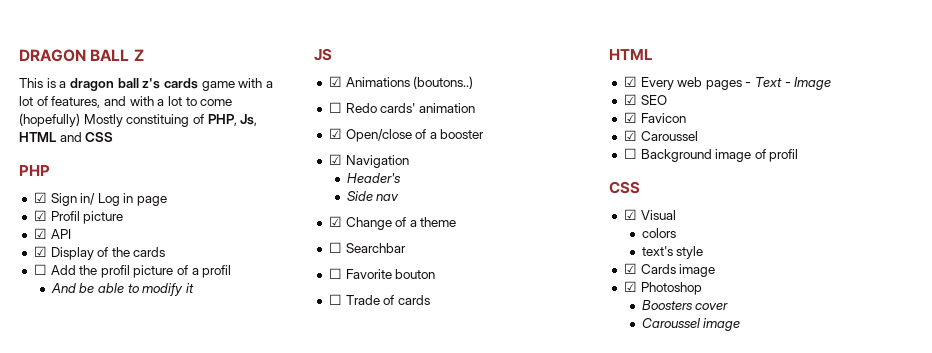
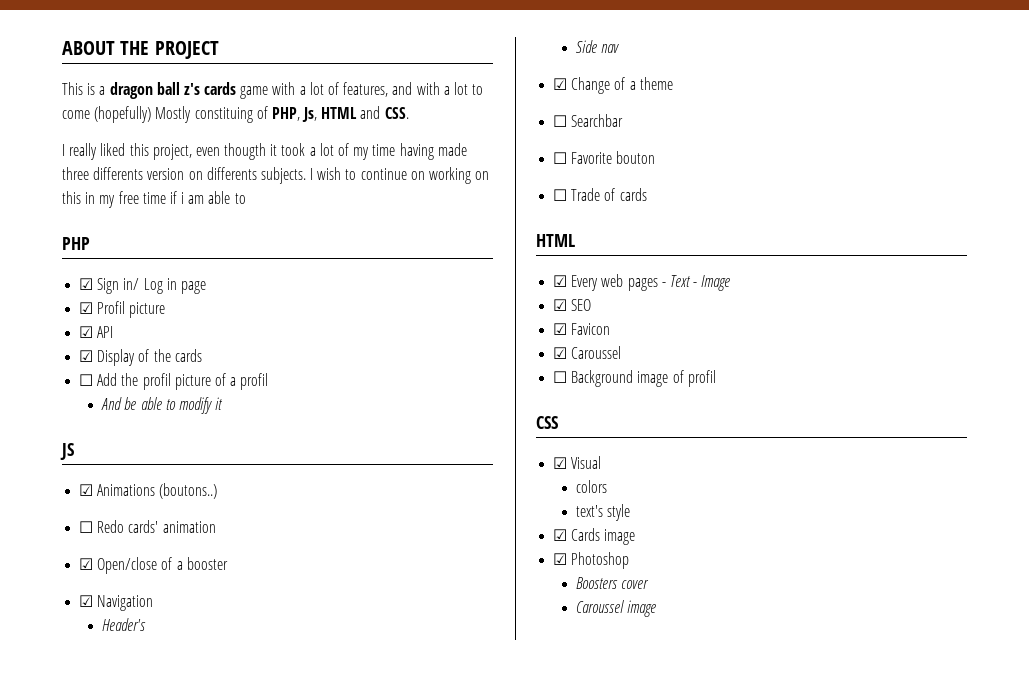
[19,49,144,62] DRAGON BALL Z -> [62,41,219,59] ABOUT THE PROJECT
[85,132,114,142] CSS -> [384,107,409,119] [62,143,467,160] [62,167,490,184] [62,191,246,208] CSS. // I really liked this project, even thougth it took a lot of my time having made three differents version on differents subjects. I wish to continue on working on this in my free time if i am able to

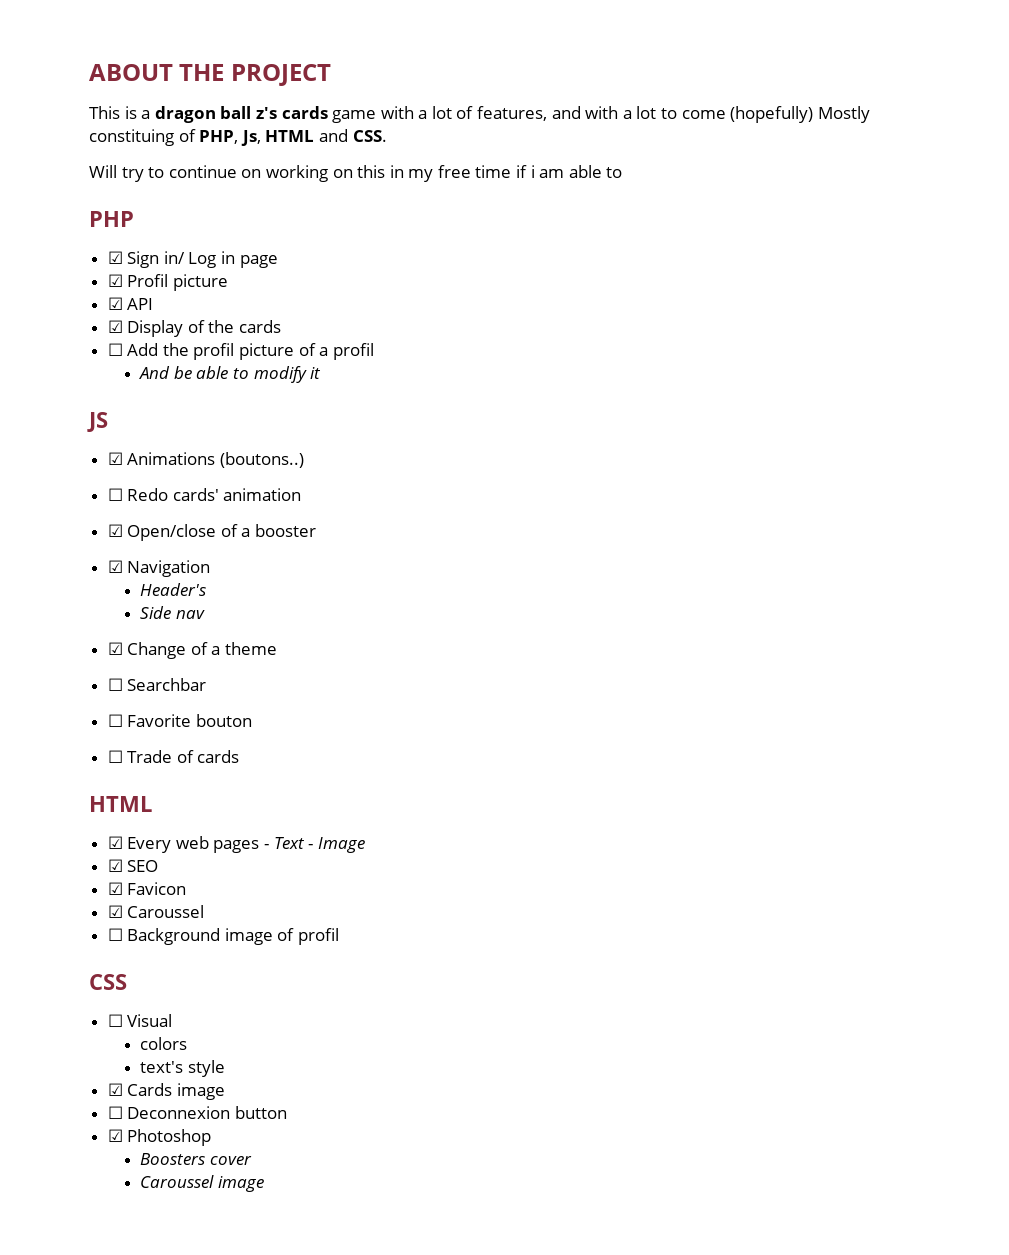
[62,143,467,160] [62,167,342,184] I really liked this project, even thougth it took a lot of my time having made three differents version on differents subjects. I wish -> [89,165,144,182] Will try
[553,457,568,469] ☑ -> [107,1014,123,1027] ☐
(636, 537) none -> [107,1106,287,1119] // ☐ Deconnexion button

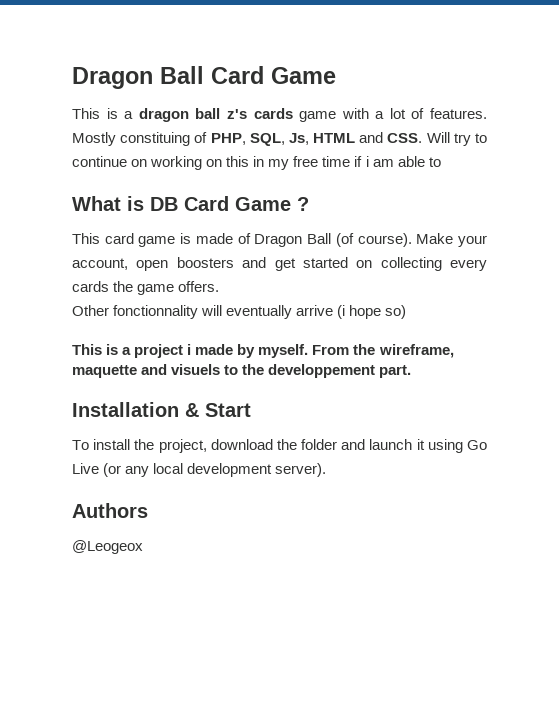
[89,64,331,86] ABOUT THE PROJECT -> [72,66,336,89] Dragon Ball Card Game
[477,106,814,123] features, and with a lot to come (hopefully) -> [429,108,487,119] features.
(239, 137) none -> [249,133,285,146] SQL,
(387, 136) // -> (423, 138) none
[89,211,134,227] [107,251,278,268] [107,274,228,291] [107,297,154,310] [107,320,282,337] [107,343,374,360] [139,366,322,383] [87,412,108,432] [107,452,304,468] [107,488,302,501] [107,524,317,541] [107,560,211,577] [140,583,207,596] [140,606,205,619] [107,642,278,659] [107,678,207,691] [107,714,252,727] [107,750,240,763] [89,796,152,812] [107,836,365,853] [107,859,159,872] [107,882,187,895] [107,905,205,918] [107,928,340,945] [89,974,127,990] [107,1014,173,1027] [140,1037,188,1050] [140,1060,225,1077] [107,1083,225,1100] [107,1106,287,1119] [107,1129,212,1146] [140,1153,252,1165] [140,1175,264,1192] PHP // ☑ Sign in/ Log in page // ☑ Profil picture // ☑ API // ☑ Display of the cards // ☐ Add the profil picture of a profil // And be able to modify it // JS // ☑ Animations (boutons..) // ☐ Redo cards' animation // ☑ Open/close of a booster // ☑ Navigation // Header's // Side nav // ☑ Change of a theme // ☐ Searchbar // ☐ Favorite bouton // ☐ Trade of cards // HTML // ☑ Every web pages - Text - Image // ☑ SEO // ☑ Favicon // ☑ Caroussel // ☐ Background image of profil // CSS // ☐ Visual // colors // text's style // ☑ Cards image // ☐ Deconnexion button // ☑ Photoshop // Boosters cover // Caroussel image -> [72,196,309,211] [72,233,488,247] [72,257,487,271] [72,281,220,295] [72,305,407,319] [72,344,454,358] [72,364,412,378] [72,402,251,417] [72,439,488,453] [72,463,327,477] [72,503,148,518] [72,540,143,554] What is DB Card Game ? // This card game is made of Dragon Ball (of course). Make your account, open boosters and get started on collecting every cards the game offers. // Other fonctionnality will eventually arrive (i hope so) // This is a project i made by myself. From the wireframe, maquette and visuels to the developpement part. // Installation & Start // To install the project, download the folder and launch it using Go Live (or any local development server). // Authors // @Leogeox

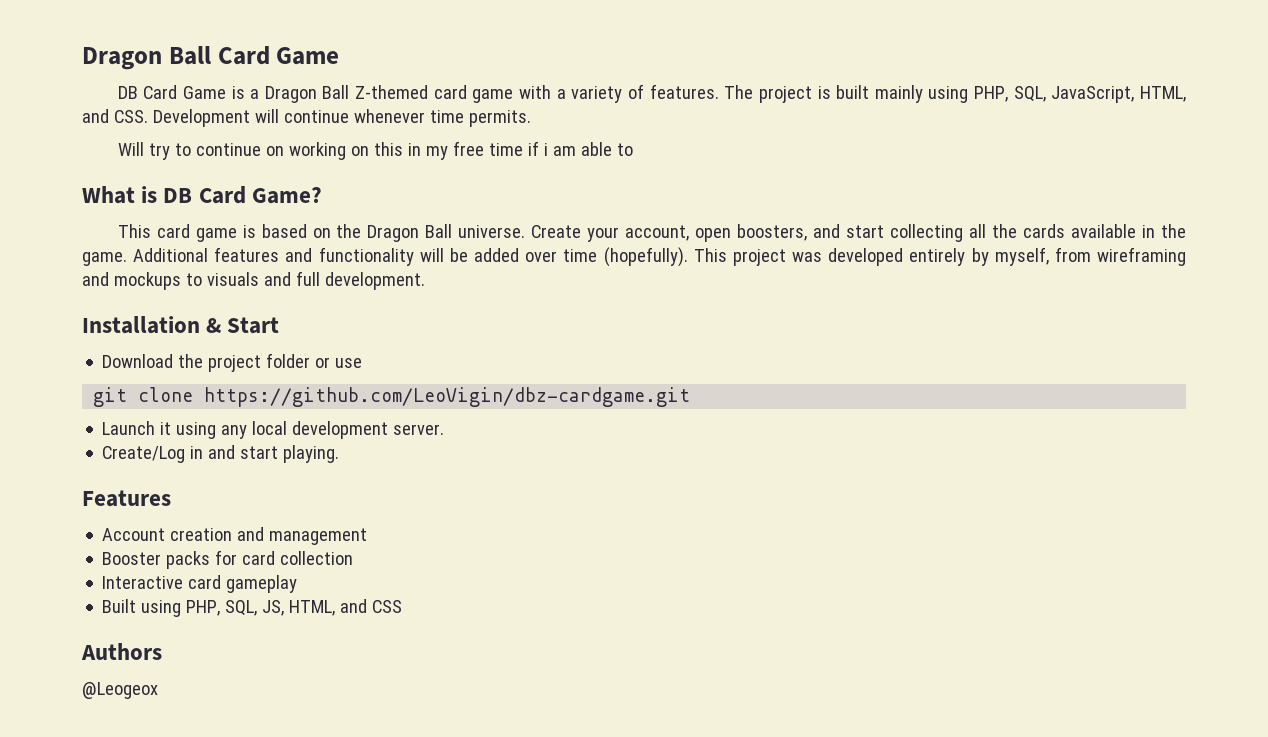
[72,108,293,122] This is a dragon ball z's cards -> [117,85,467,103] DB Card Game is a Dragon Ball Z-themed card
[389,108,406,119] lot -> [571,86,623,103] variety
[72,132,423,146] Mostly constituing of PHP, SQL, Js, HTML and CSS. -> [724,85,1187,103] [82,109,531,127] The project is built mainly using PHP, SQL, JavaScript, HTML, and CSS. Development will continue whenever time permits. //
[235,197,309,211] Game ? -> [251,187,322,204] Game?
[195,233,488,247] [72,257,487,271] [72,281,220,295] [72,305,407,319] [72,344,454,358] [72,364,412,378] [72,402,251,417] [72,439,488,453] [72,463,327,477] made of Dragon Ball (of course). Make your account, open boosters and get started on collecting every cards the game offers. // Other fonctionnality will eventually arrive (i hope so) // This is a project i made by myself. From the wireframe, maquette and visuels to the developpement part. // Installation & Start // To install the project, download the folder and launch it using Go Live (or any local development server). -> [261,224,1187,242] [82,247,1186,267] [82,271,425,290] [82,316,280,334] [102,353,363,372] [93,387,691,407] [102,421,445,439] [102,445,340,463] [82,490,171,507] [102,527,368,545] [102,550,354,569] [102,575,298,593] [102,599,403,617] based on the Dragon Ball universe. Create your account, open boosters, and start collecting all the cards available in the game. Additional features and functionality will be added over time (hopefully). This project was developed entirely by myself, from wireframing and mockups to visuals and full development. // Installation & Start // Download the project folder or use // git clone https://github.com/LeoVigin/dbz-cardgame.git // Launch it using any local development server. // Create/Log in and start playing. // Features // Account creation and management // Booster packs for card collection // Interactive card gameplay // Built using PHP, SQL, JS, HTML, and CSS

